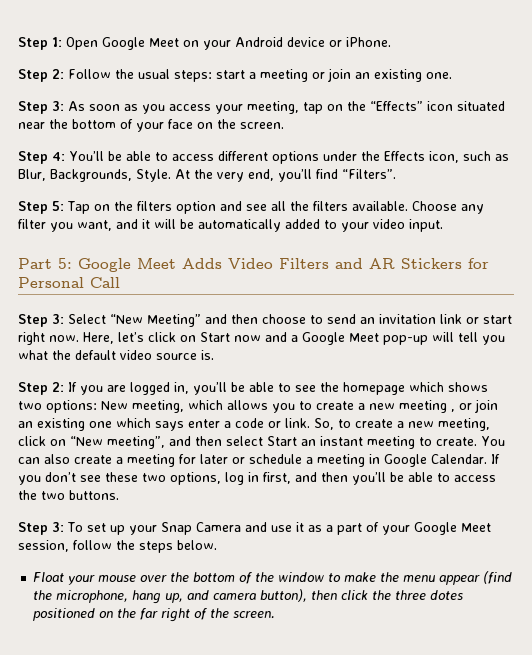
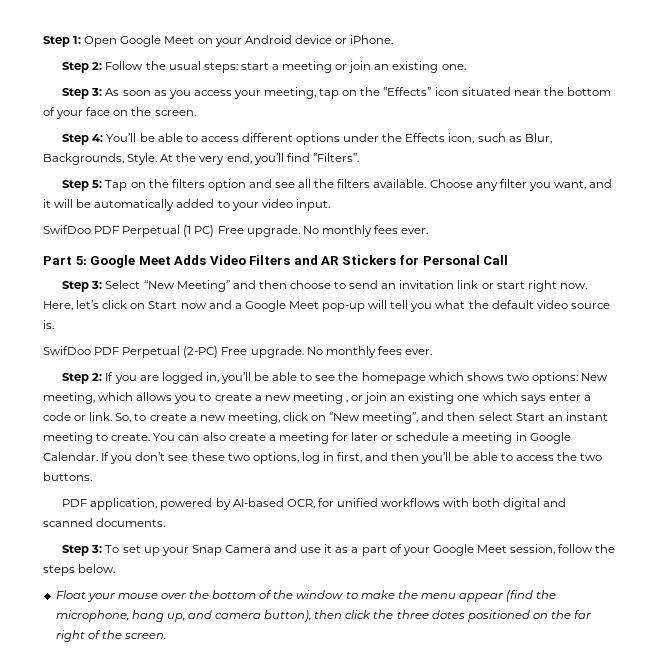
(443, 225) none -> [43,225,429,237] // SwifDoo PDF Perpetual (1 PC) Free upgrade. No monthly fees ever.
(214, 355) none -> [43,346,432,358] // SwifDoo PDF Perpetual (2-PC) Free upgrade. No monthly fees ever.
(119, 495) none -> [62,498,567,510] [43,518,166,527] // PDF application, powered by AI-based OCR, for unified workflows with both digital and scanned documents.

